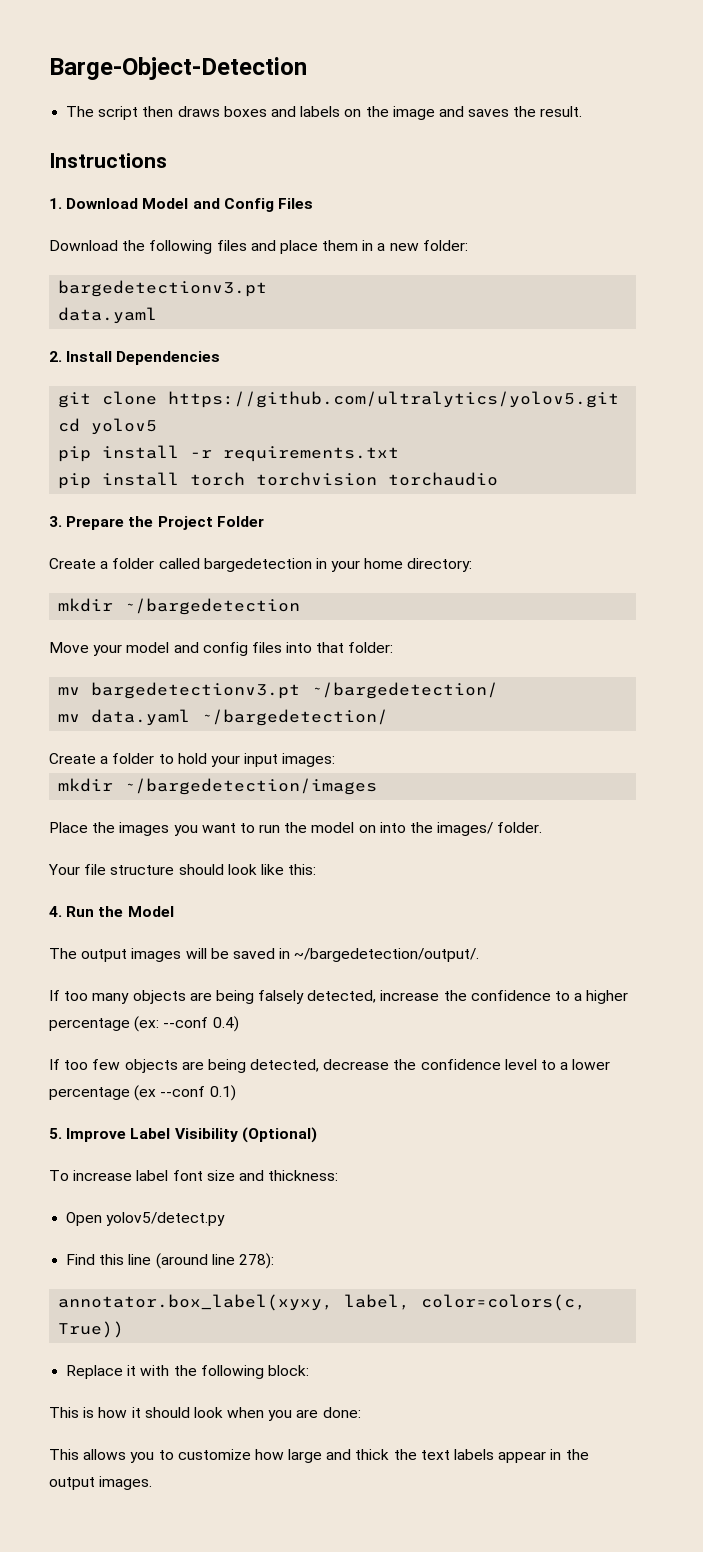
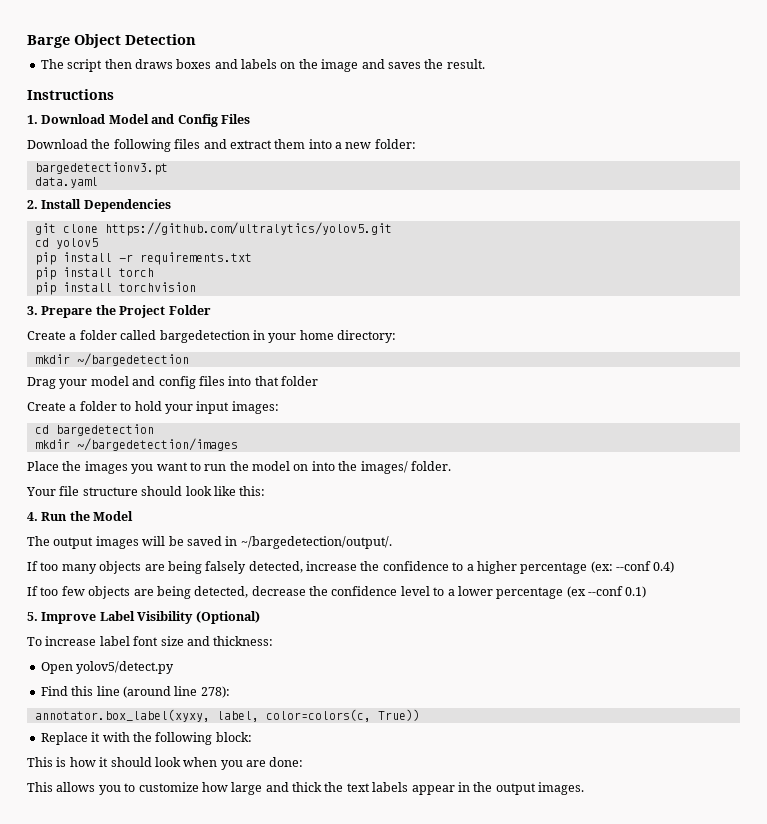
[49,57,307,80] Barge-Object-Detection -> [27,34,196,48] Barge Object Detection
[279,240,374,254] place them in -> [229,139,332,149] extract them into
(246, 479) none -> [34,282,112,295] // pip install
[388,472,499,486] torchaudio -> (196, 287) none
[49,642,89,653] Move -> [27,377,56,389] Drag
[348,642,394,653] [58,682,499,699] [58,709,389,726] folder: // mv bargedetectionv3.pt ~/bargedetection/ // mv data.yaml ~/bargedetection/ -> [281,376,318,386] folder
(336, 760) none -> [34,424,154,436] // cd bargedetection

